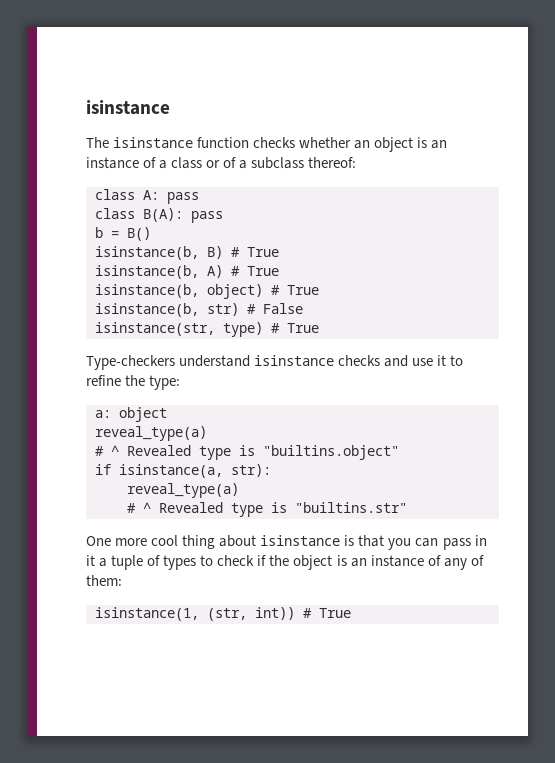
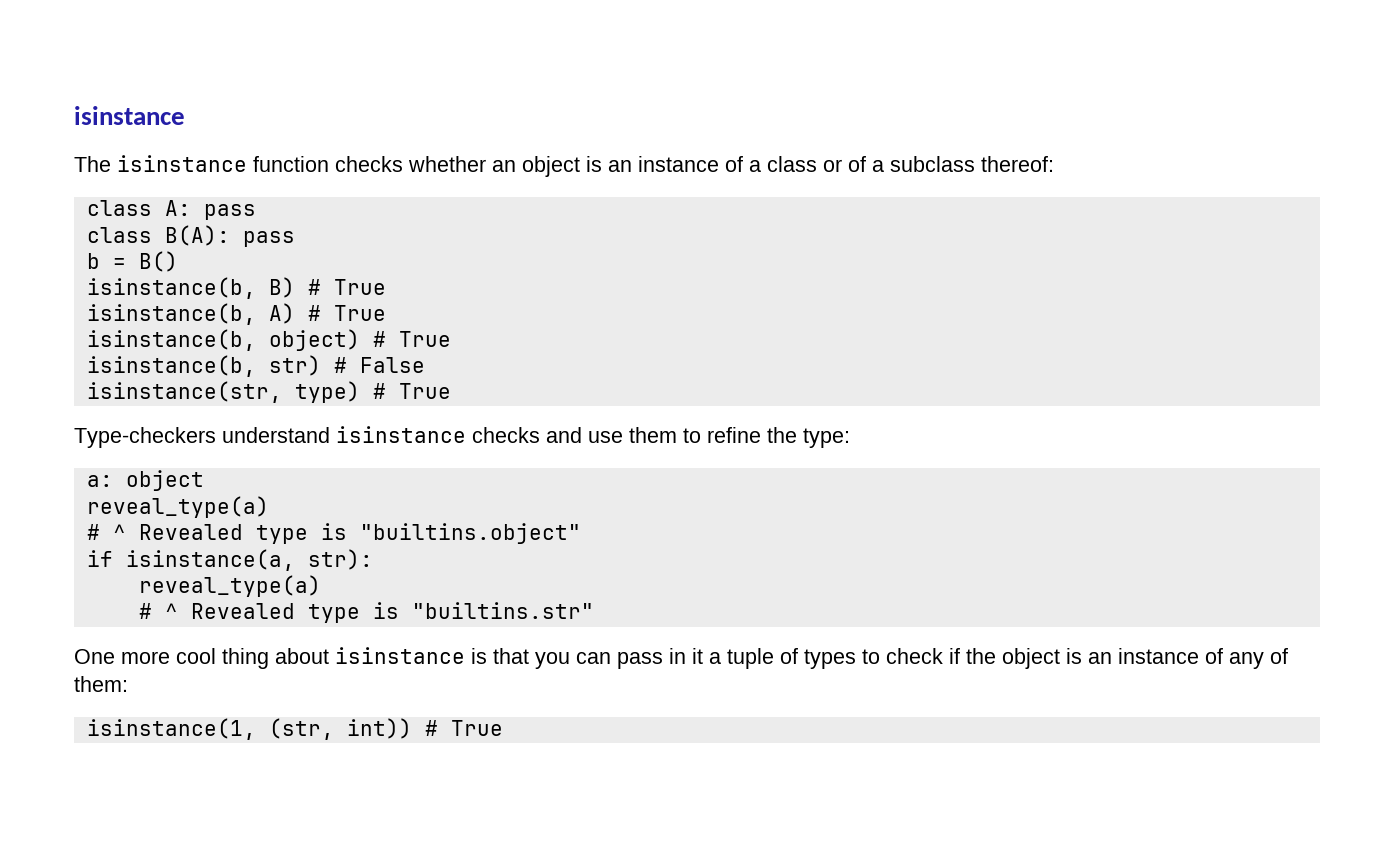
[437,355,447,366] it -> [629,427,677,443] them

